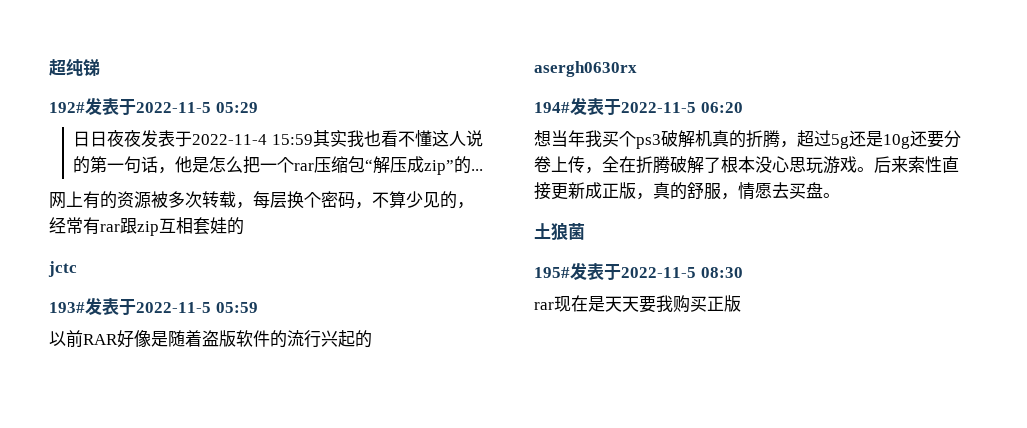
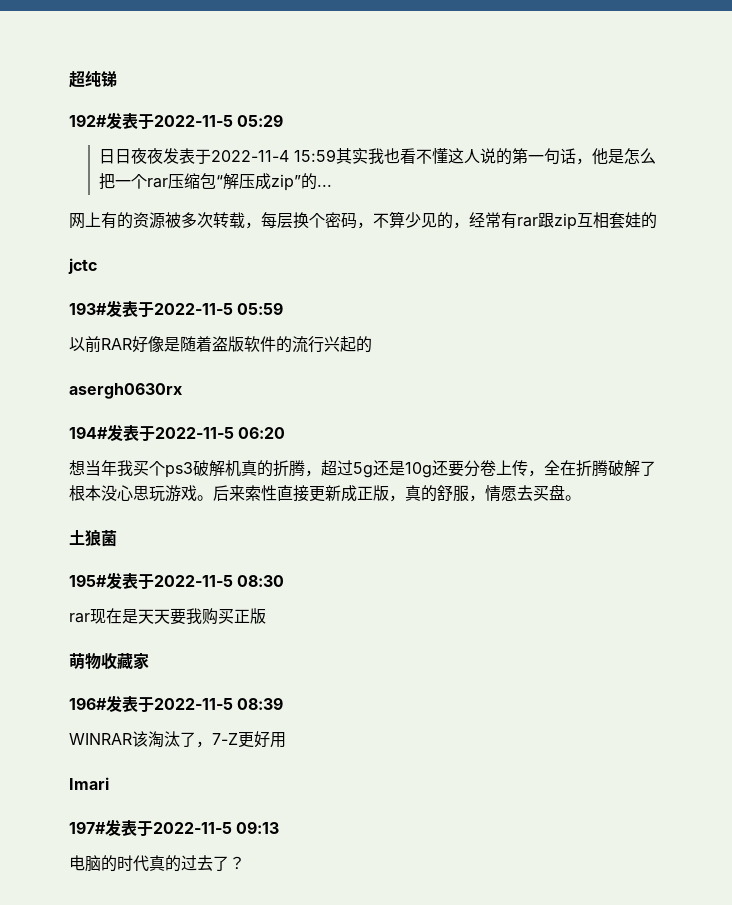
(741, 303) none -> [69,653,149,670] [69,695,284,713] [69,731,286,748] [69,777,109,790] [69,819,280,837] [69,855,245,872] // 萌物收藏家 // 196#发表于2022-11-5 08:39 // WINRAR该淘汰了，7-Z更好用 // Imari // 197#发表于2022-11-5 09:13 // 电脑的时代真的过去了？

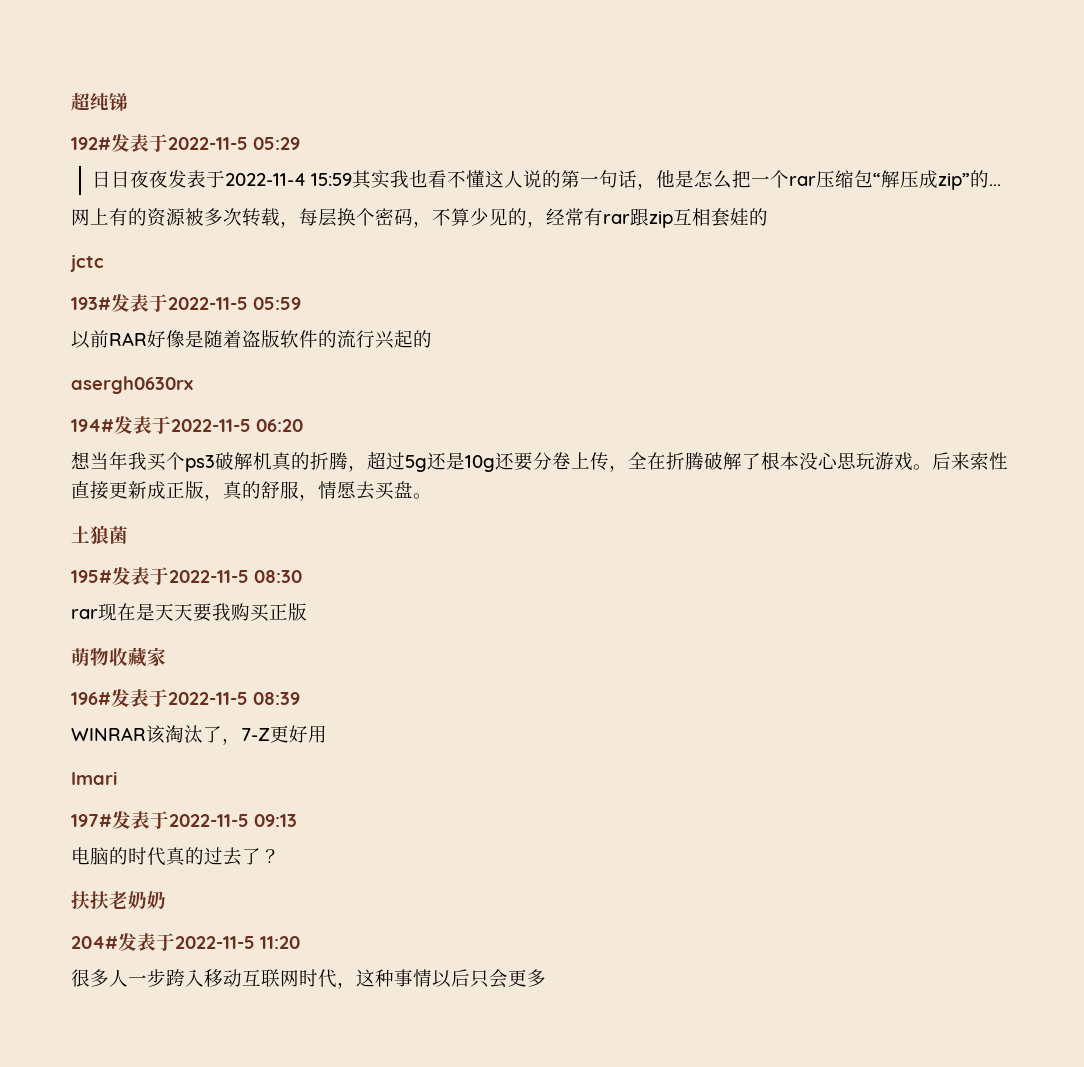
(245, 863) none -> [71,891,166,909] [71,933,300,951] [71,969,546,989] // 扶扶老奶奶 // 204#发表于2022-11-5 11:20 // 很多人一步跨入移动互联网时代，这种事情以后只会更多

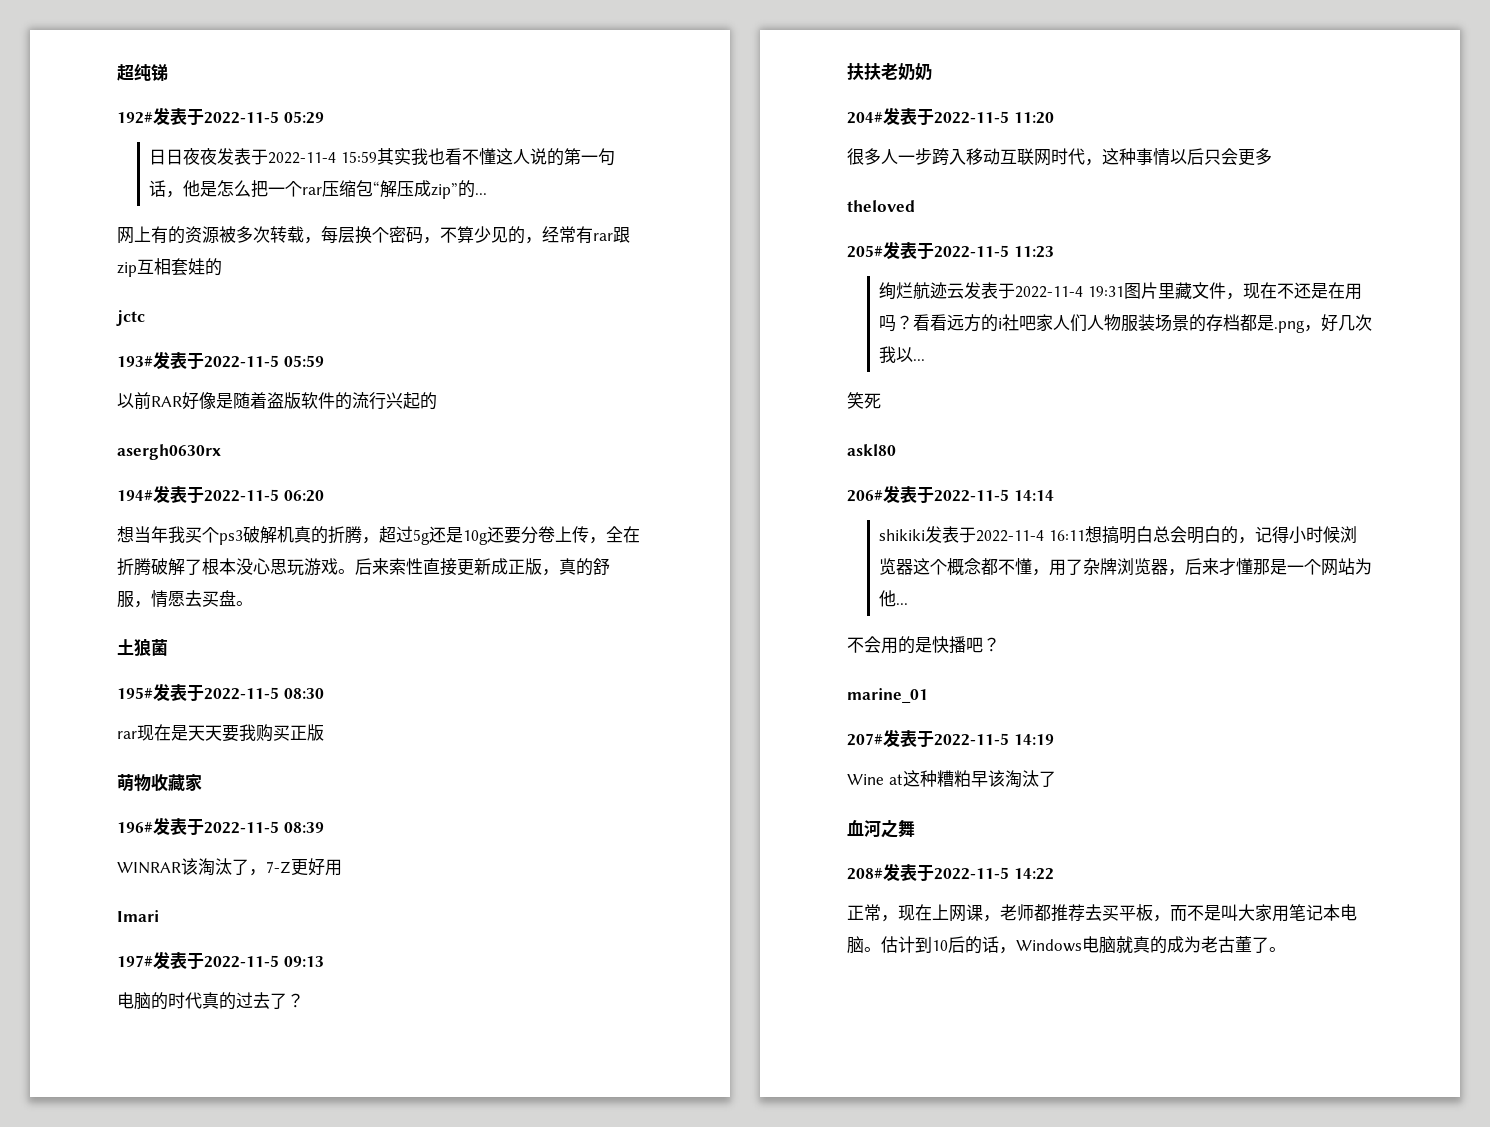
(546, 978) none -> [847,200,915,212] [847,241,1054,259] [879,282,1362,300] [879,314,1373,333] [879,346,926,363] [847,392,881,409] [847,444,896,456] [847,485,1054,503] [879,526,1357,544] [879,558,1373,576] [879,590,909,607] [847,636,1000,654] [847,688,928,703] [847,729,1054,747] [847,770,1056,788] [847,819,915,838] [847,863,1054,881] [847,904,1357,922] [847,936,1286,954] // theloved // 205#发表于2022-11-5 11:23 // 绚烂航迹云发表于2022-11-4 19:31图片里藏文件，现在不还是在用吗？看看远方的i社吧家人们人物服装场景的存档都是.png，好几次我以... // 笑死 // askl80 // 206#发表于2022-11-5 14:14 // shikiki发表于2022-11-4 16:11想搞明白总会明白的，记得小时候浏览器这个概念都不懂，用了杂牌浏览器，后来才懂那是一个网站为他... // 不会用的是快播吧？ // marine_01 // 207#发表于2022-11-5 14:19 // Wine at这种糟粕早该淘汰了 // 血河之舞 // 208#发表于2022-11-5 14:22 // 正常，现在上网课，老师都推荐去买平板，而不是叫大家用笔记本电脑。估计到10后的话，Windows电脑就真的成为老古董了。

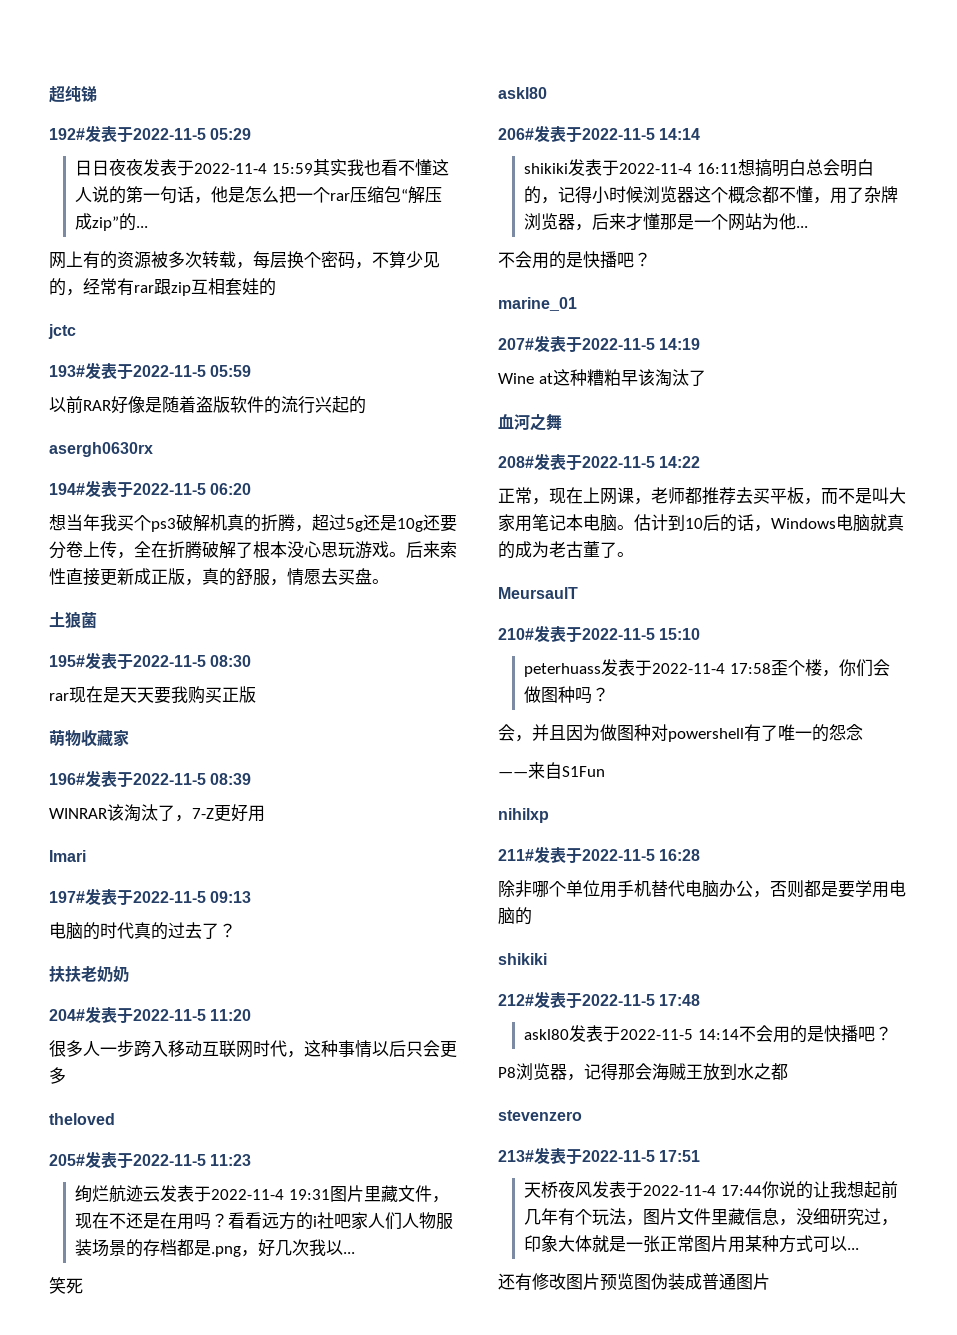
(1286, 949) none -> [498,587,578,599] [498,625,701,643] [524,659,890,677] [524,686,610,704] [498,724,863,742] [498,762,605,779] [498,808,549,823] [498,846,701,864] [498,880,906,898] [498,907,532,925] [498,953,547,965] [498,991,701,1009] [524,1025,892,1043] [498,1063,788,1081] [498,1110,582,1121] [498,1147,701,1165] [524,1181,898,1199] [524,1208,899,1226] [524,1235,860,1253] [498,1273,770,1291] // MeursaulT // 210#发表于2022-11-5 15:10 // peterhuass发表于2022-11-4 17:58歪个楼，你们会做图种吗？ // 会，并且因为做图种对powershell有了唯一的怨念 // ——来自S1Fun // nihilxp // 211#发表于2022-11-5 16:28 // 除非哪个单位用手机替代电脑办公，否则都是要学用电脑的 // shikiki // 212#发表于2022-11-5 17:48 // askl80发表于2022-11-5 14:14不会用的是快播吧？ // P8浏览器，记得那会海贼王放到水之都 // stevenzero // 213#发表于2022-11-5 17:51 // 天桥夜风发表于2022-11-4 17:44你说的让我想起前几年有个玩法，图片文件里藏信息，没细研究过，印象大体就是一张正常图片用某种方式可以... // 还有修改图片预览图伪装成普通图片

